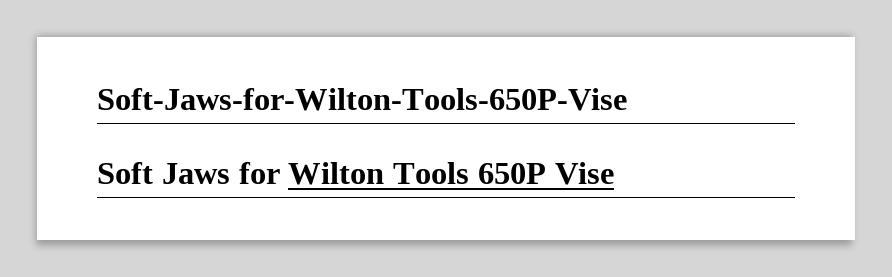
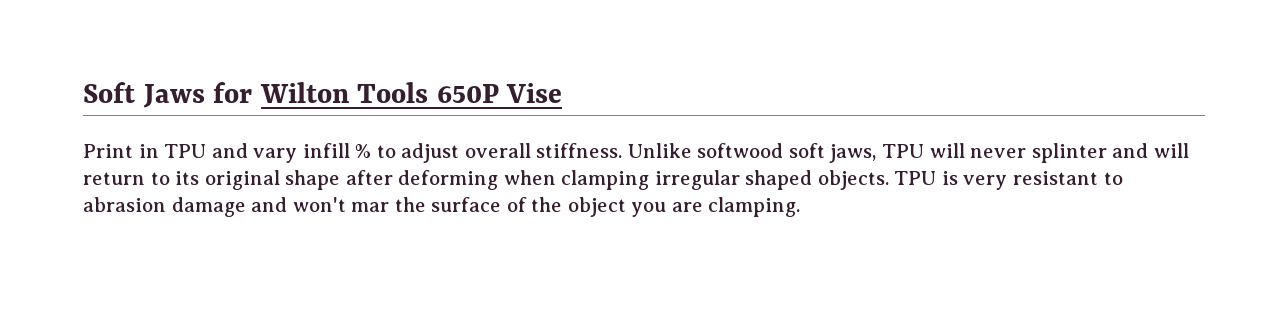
[97,88,627,111] Soft-Jaws-for-Wilton-Tools-650P-Vise // -> (83, 92) none
(614, 173) none -> [83,143,1189,163] [83,170,1123,190] [83,197,801,217] // Print in TPU and vary infill % to adjust overall stiffness. Unlike softwood soft jaws, TPU will never splinter and will return to its original shape after deforming when clamping irregular shaped objects. TPU is very resistant to abrasion damage and won't mar the surface of the object you are clamping.

